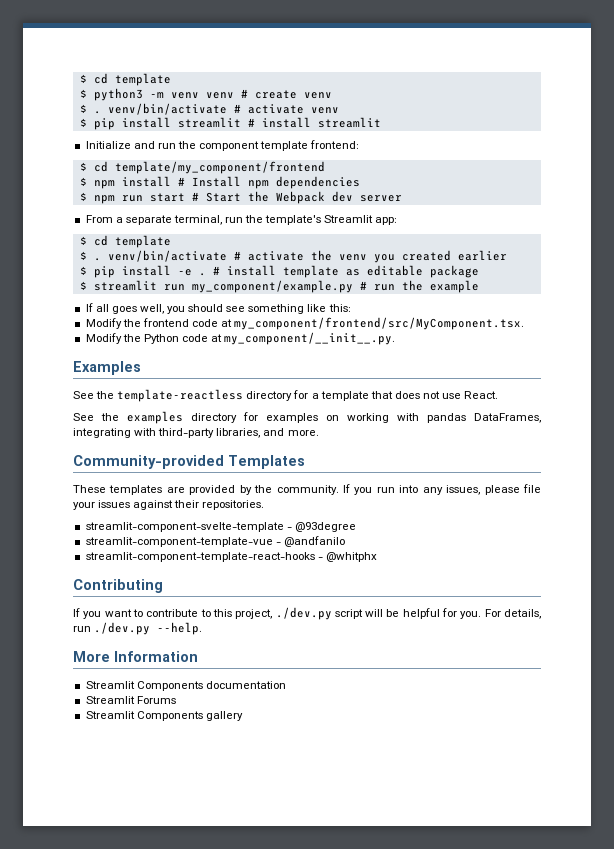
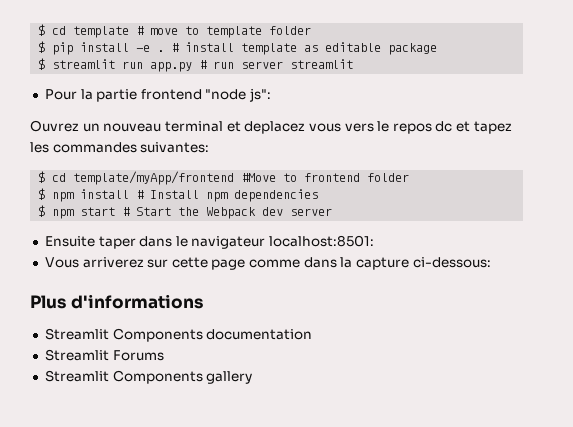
[79,73,171,86] [79,88,332,101] [79,103,339,115] [79,117,381,130] [85,140,360,151] [79,161,325,174] [79,176,360,189] [79,191,402,204] [85,215,398,225] [79,235,171,248] [79,250,507,263] $ cd template // $ python3 -m venv venv # create venv // $ . venv/bin/activate # activate venv // $ pip install streamlit # install streamlit // Initialize and run the component template frontend: // $ cd template/my_component/frontend // $ npm install # Install npm dependencies // $ npm run start # Start the Webpack dev server // From a separate terminal, run the template's Streamlit app: // $ cd template // $ . venv/bin/activate # activate the venv you created earlier -> [38,24,312,38] $ cd template # move to template folder
[191,280,353,293] my_component/example.py -> [150,62,193,72] app.py
[401,280,479,293] [85,303,351,314] [85,317,525,330] [85,332,396,345] [73,361,141,375] [73,389,499,402] [73,411,541,424] [73,428,319,438] [73,455,305,469] [73,484,542,495] [73,500,265,510] [85,522,356,532] [85,536,345,547] [85,552,377,562] [73,579,163,593] [73,607,541,620] [73,622,203,635] [73,651,198,662] the example // If all goes well, you should see something like this: // Modify the frontend code at my_component/frontend/src/MyComponent.tsx. // Modify the Python code at my_component/__init__.py. // Examples // See the template-reactless directory for a template that does not use React. // See the examples directory for examples on working with pandas DataFrames, integrating with third-party libraries, and more. // Community-provided Templates // These templates are provided by the community. If you run into any issues, please file your issues against their repositories. // streamlit-component-svelte-template - @93degree // streamlit-component-template-vue - @andfanilo // streamlit-component-template-react-hooks - @whitphx // Contributing // If you want to contribute to this project, ./dev.py script will be helpful for you. For details, run ./dev.py --help. // More Information -> [241,59,354,69] [44,88,272,102] [30,120,512,134] [30,142,210,153] [38,171,410,185] [38,188,319,202] [38,205,333,219] [44,235,375,249] [44,257,491,270] [30,294,203,309] server streamlit // Pour la partie frontend "node js": // Ouvrez un nouveau terminal et deplacez vous vers le repos dc et tapez les commandes suivantes: // $ cd template/myApp/frontend #Move to frontend folder // $ npm install # Install npm dependencies // $ npm start # Start the Webpack dev server // Ensuite taper dans le navigateur localhost:8501: // Vous arriverez sur cette page comme dans la capture ci-dessous: // Plus d'informations

